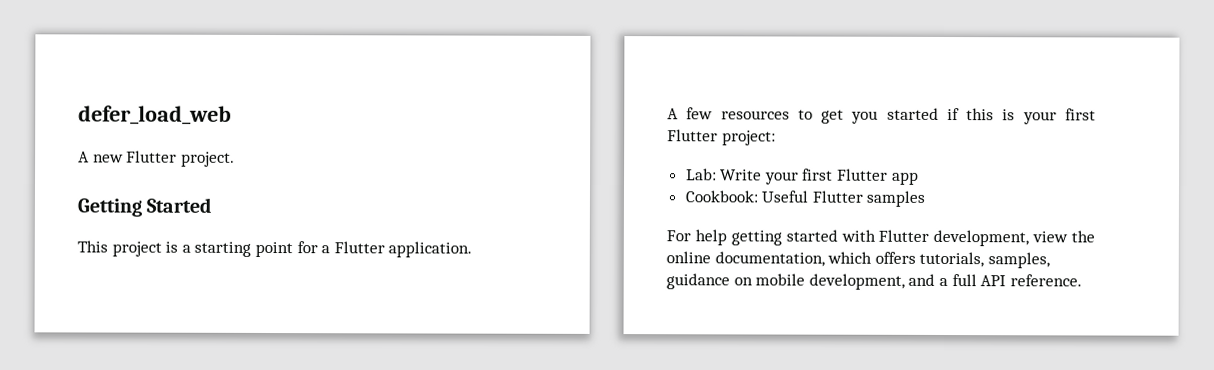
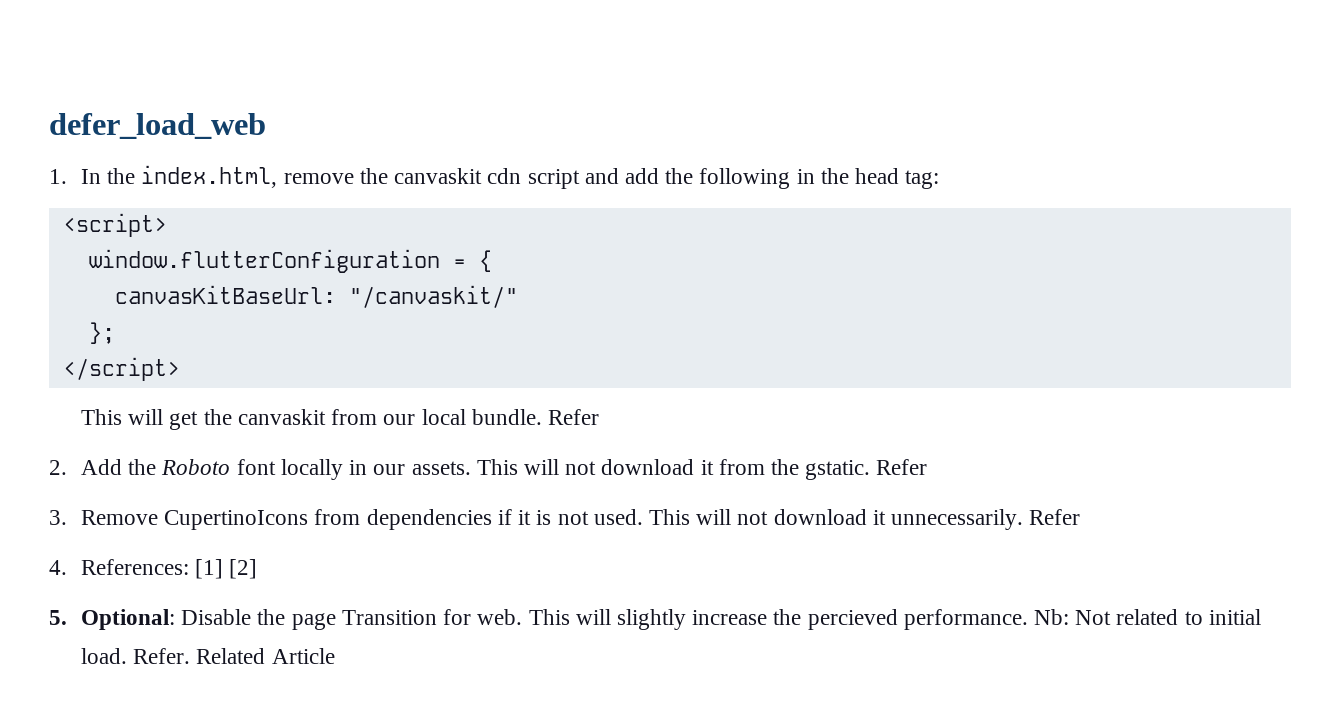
[78,150,235,167] [77,197,212,217] [77,240,473,258] [667,107,1096,125] [667,129,776,146] [685,168,919,185] [684,190,926,207] [666,229,1095,247] [666,251,1050,269] [666,273,1082,290] A new Flutter project. // Getting Started // This project is a starting point for a Flutter application. // A few resources to get you started if this is your first Flutter project: // Lab: Write your first Flutter app // Cookbook: Useful Flutter samples // For help getting started with Flutter development, view the online documentation, which offers tutorials, samples, guidance on mobile development, and a full API reference. -> [49,165,940,189] [62,213,167,237] [88,249,492,273] [114,285,518,308] [88,322,115,344] [62,357,180,381] [81,409,599,430] [49,459,928,480] [49,509,1081,530] [49,559,258,579] [49,609,1261,630] [81,648,335,664] 1. In the index.html, remove the canvaskit cdn script and add the following in the head tag: // <script> // window.flutterConfiguration = { // canvasKitBaseUrl: "/canvaskit/" // }; // </script> // This will get the canvaskit from our local bundle. Refer // 2. Add the Roboto font locally in our assets. This will not download it from the gstatic. Refer // 3. Remove CupertinoIcons from dependencies if it is not used. This will not download it unnecessarily. Refer // 4. References: [1] [2] // 5. Optional: Disable the page Transition for web. This will slightly increase the percieved performance. Nb: Not related to initial load. Refer. Related Article

